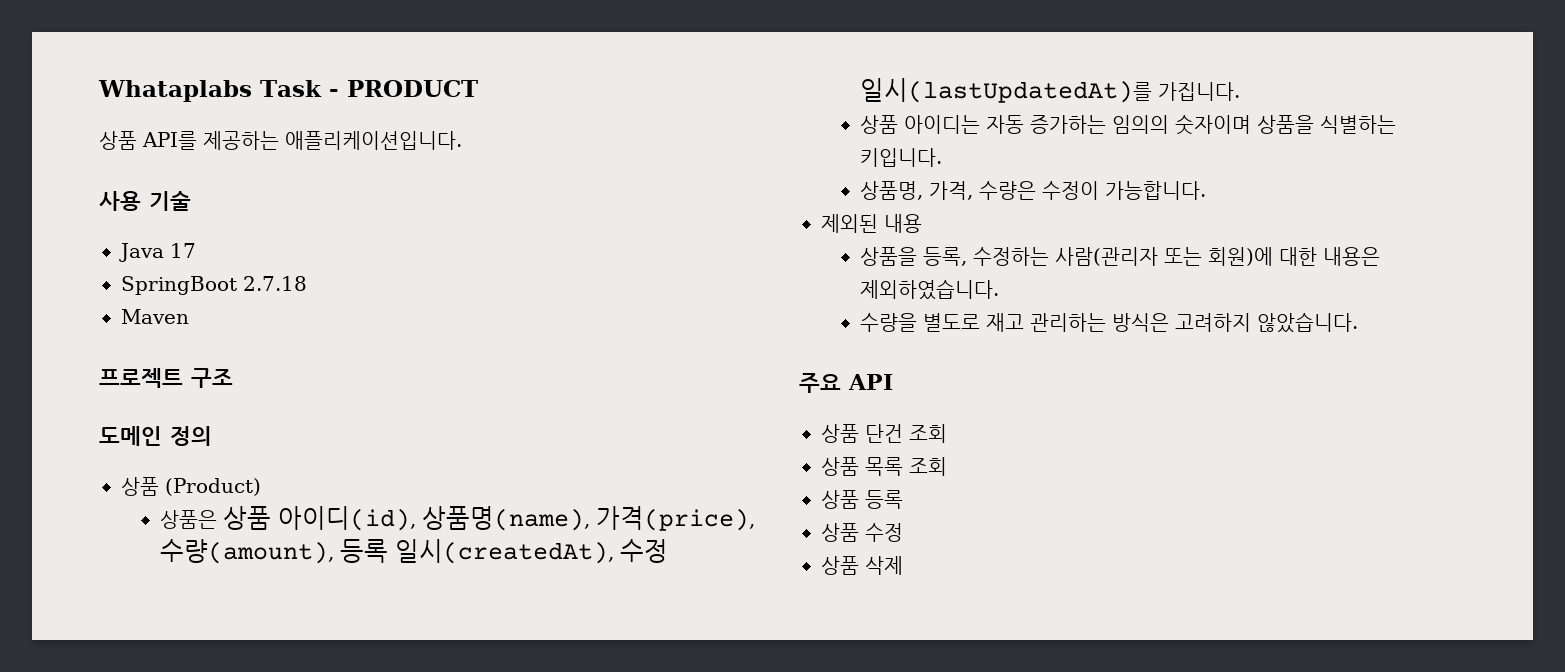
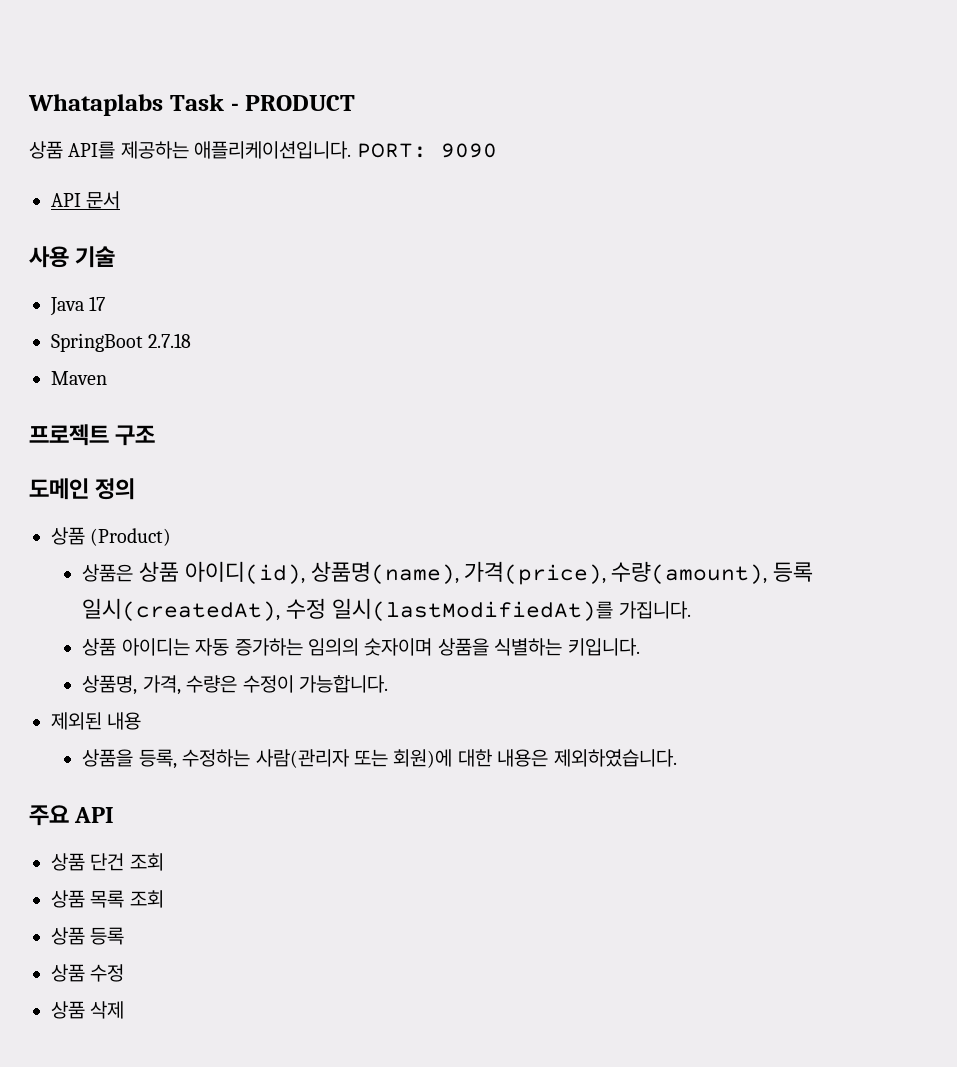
(462, 140) none -> [356,143,497,158] [51,191,121,209] PORT: 9090 // API 문서
[860,78,1153,103] 일시(lastUpdatedAt)를 -> [332,598,614,621] 일시(lastModifiedAt)를
[860,312,1359,333] // 수량을 별도로 재고 관리하는 방식은 고려하지 않았습니다. -> (677, 758) none

